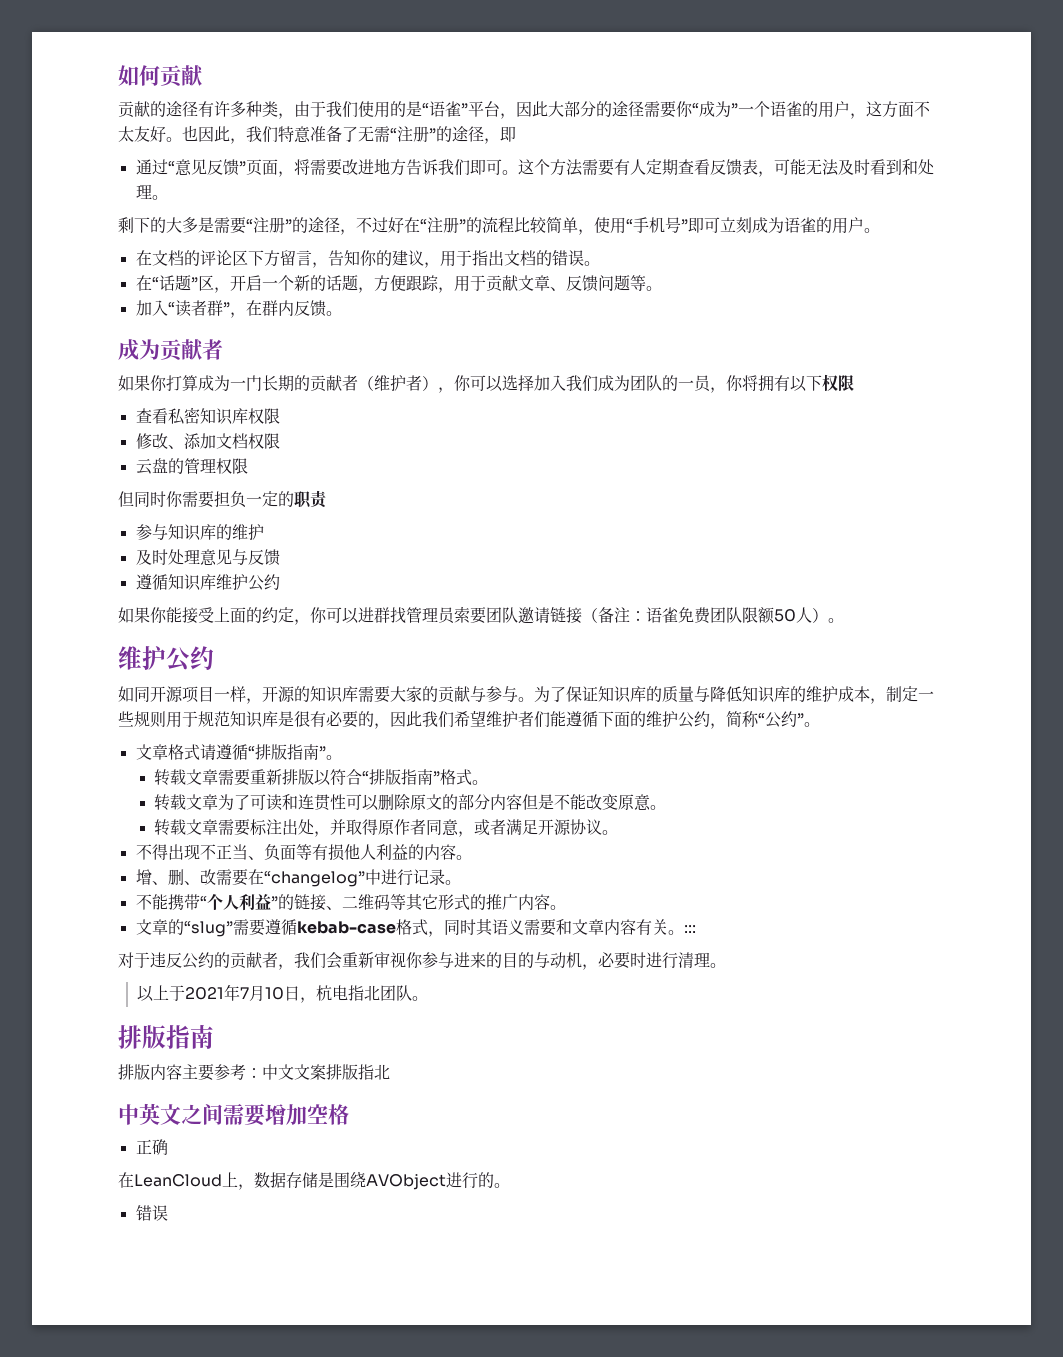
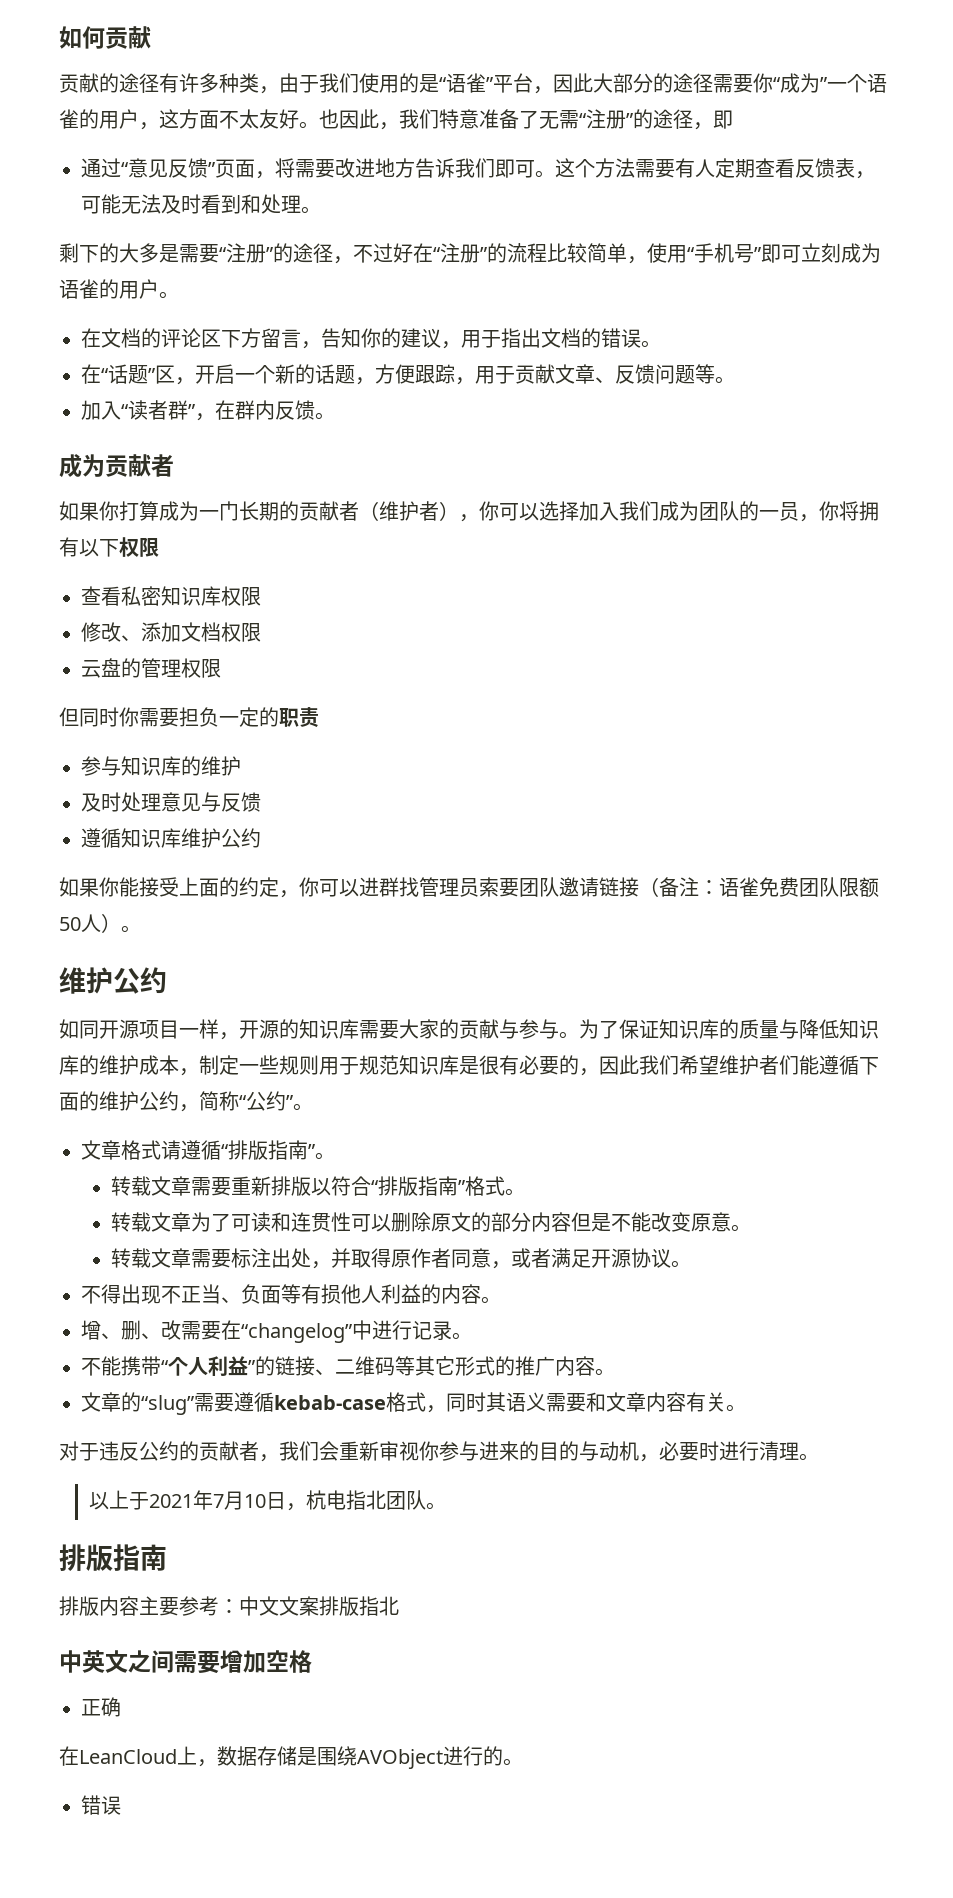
[683,925,696,933] ::: -> (746, 1408) none

